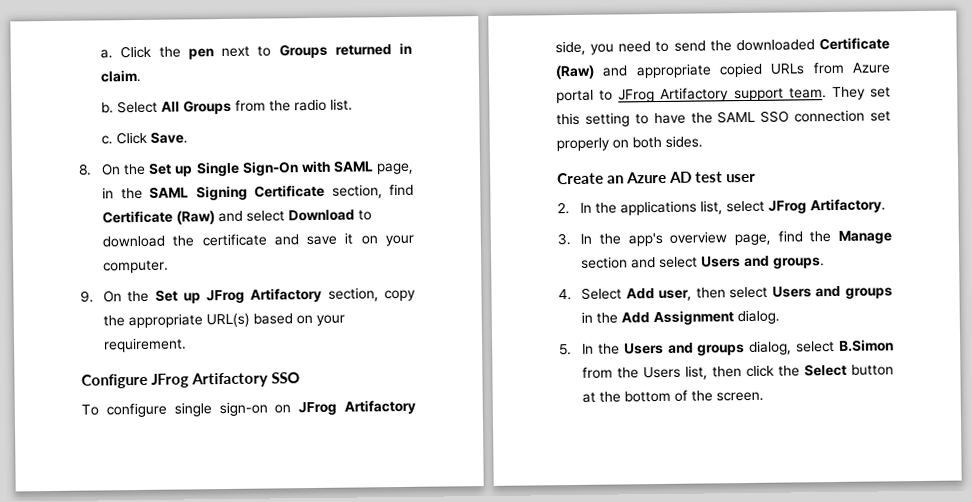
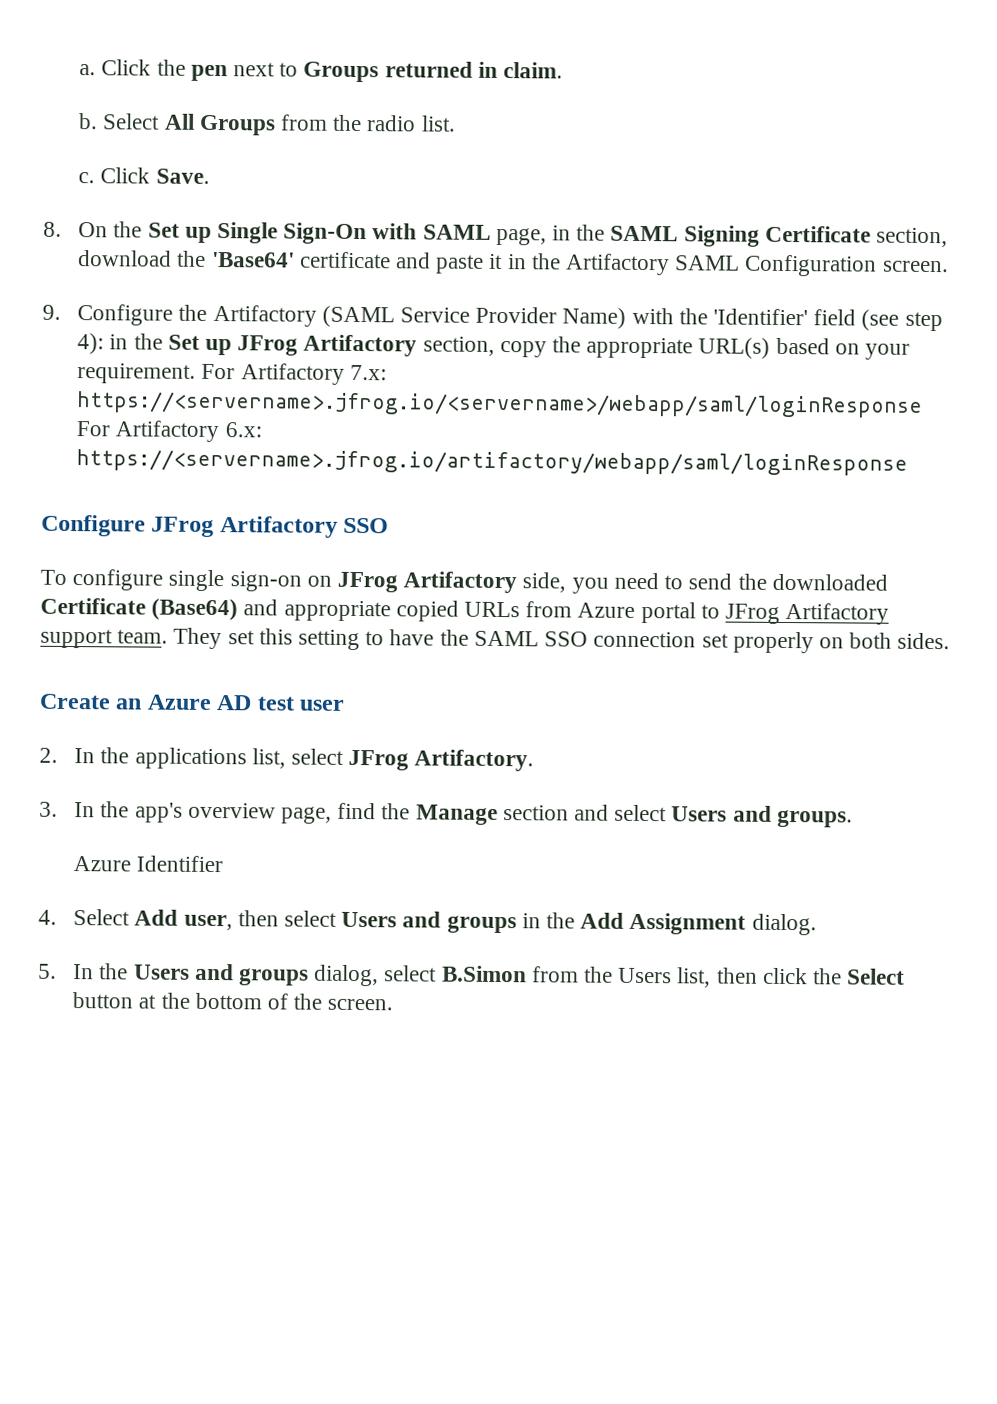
[389,183,415,197] [102,209,373,225] find Certificate (Raw) and select Download to -> (949, 237) none
(195, 241) none -> [211,251,295,268] 'Base64'
[306,232,415,247] [103,259,170,274] [80,290,123,303] save it on your computer. // 9. On -> [435,253,949,277] [42,304,943,332] [77,333,129,355] paste it in the Artifactory SAML Configuration screen. // 9. Configure the Artifactory (SAML Service Provider Name) with the 'Identifier' field (see step 4): in
(188, 345) none -> [201,363,387,385] [77,391,924,418] [76,420,262,443] [76,449,909,476] For Artifactory 7.x: https://<servername>.jfrog.io/<servername>/webapp/saml/loginResponse For Artifactory 6.x: https://<servername>.jfrog.io/artifactory/webapp/saml/loginResponse
[555,64,595,80] (Raw) -> [151,598,239,621] (Base64)
(826, 263) none -> [73,855,224,873] // Azure Identifier

